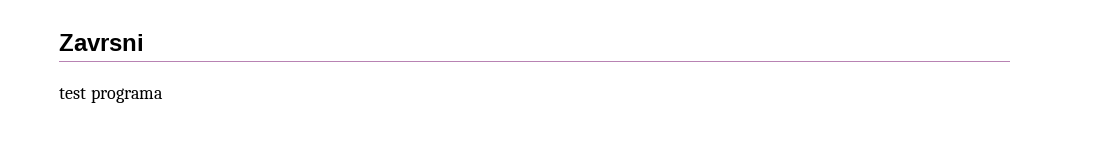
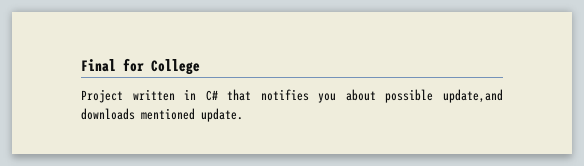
[59,34,144,51] [59,88,163,103] Zavrsni // test programa -> [81,58,200,75] [81,89,503,103] [81,108,243,122] Final for College // Project written in C# that notifies you about possible update,and downloads mentioned update.

